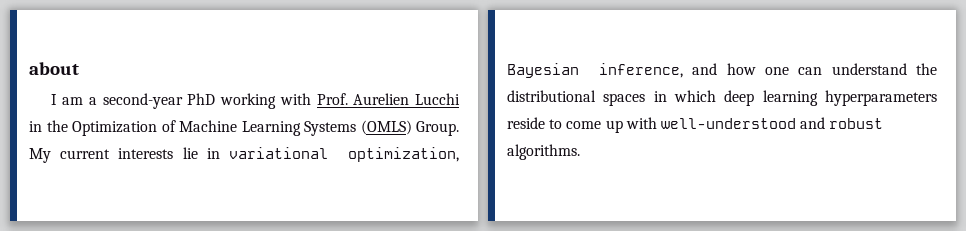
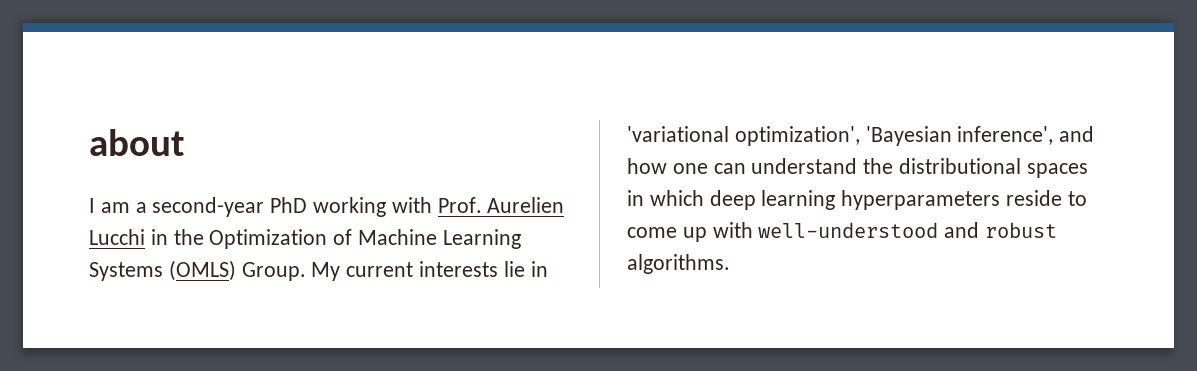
[229,147,459,162] [507,63,684,78] variational optimization, Bayesian inference, -> [627,126,1054,146] 'variational optimization', 'Bayesian inference',

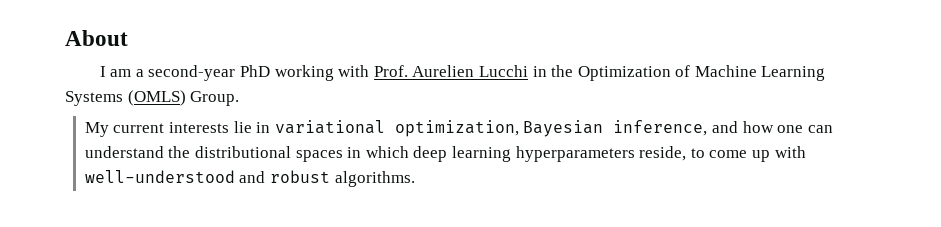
[89,129,185,156] about -> [65,30,128,46] About
(306, 271) none -> (240, 98) //
[627,126,1054,146] 'variational optimization', 'Bayesian inference', -> [274,120,708,137] variational optimization, Bayesian inference,
[1006,190,1063,206] reside -> [639,146,687,161] reside,

